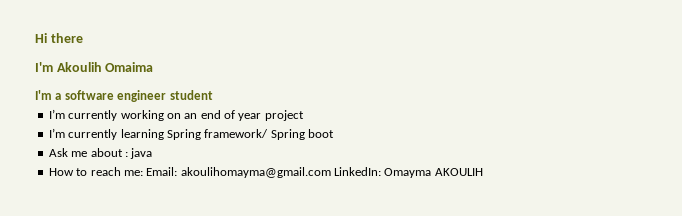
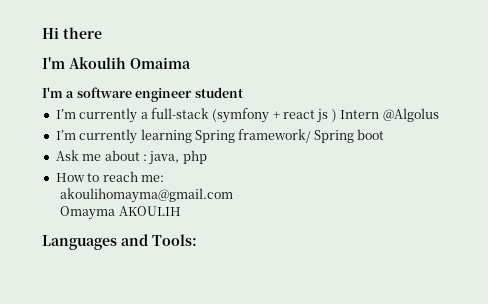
[120,110,304,121] working on an end of year project -> [140,108,439,123] a full-stack (symfony + react js ) Intern @Algolus
[130,148,153,159] java -> [149,150,207,165] java, php
[146,167,178,176] Email: -> (164, 178) //
[334,167,381,176] LinkedIn: -> (234, 195) //
(483, 172) none -> [42,234,197,250] // Languages and Tools:

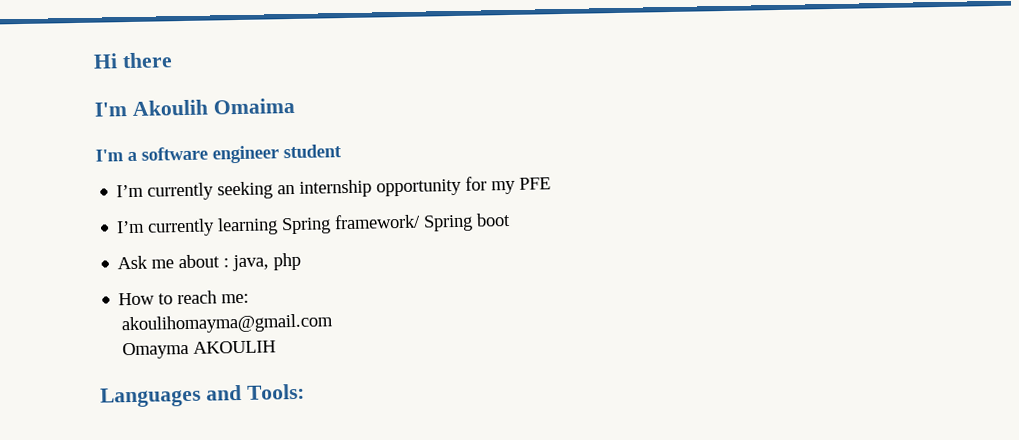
[140,108,439,123] a full-stack (symfony + react js ) Intern @Algolus -> [217,176,552,200] seeking an internship opportunity for my PFE

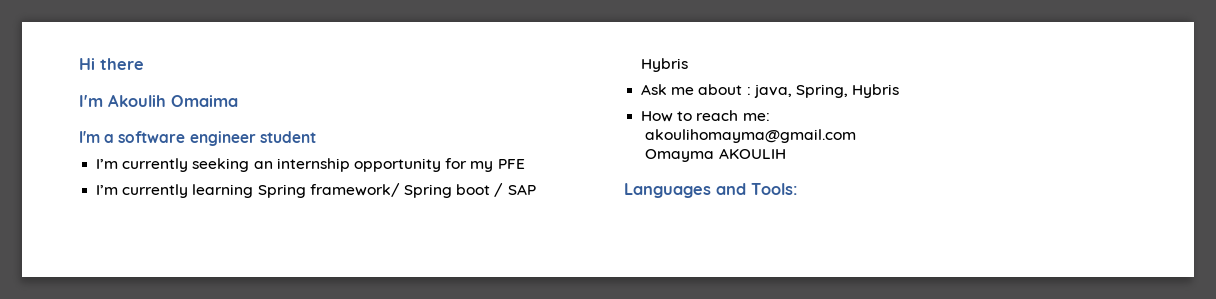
(512, 219) none -> [494,183,536,197] [641,58,689,72] / SAP Hybris
[273,252,302,271] php -> [795,84,900,98] Spring, Hybris

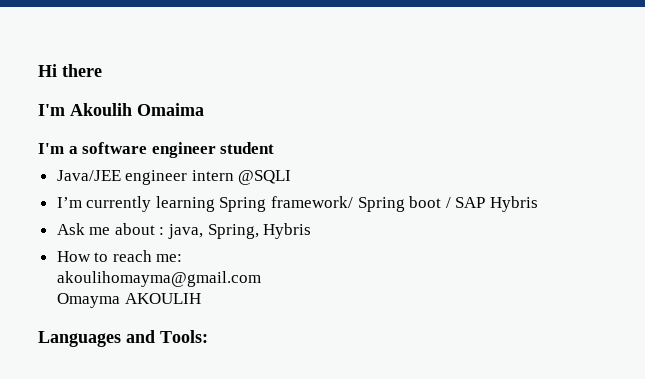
[96,158,525,172] I’m currently seeking an internship opportunity for my PFE -> [56,170,292,185] Java/JEE engineer intern @SQLI

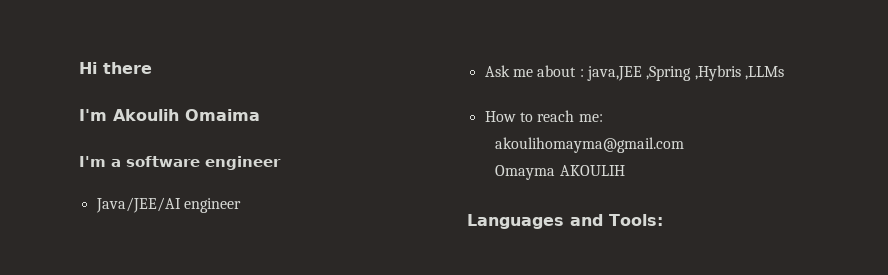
[220,142,275,154] [56,170,292,185] [56,196,539,212] student // Java/JEE engineer intern @SQLI // I’m currently learning Spring framework/ Spring boot / SAP Hybris -> [95,197,241,213] // Java/JEE/AI engineer
[168,223,312,239] java, Spring, Hybris -> [586,65,784,81] java,JEE ,Spring ,Hybris ,LLMs

